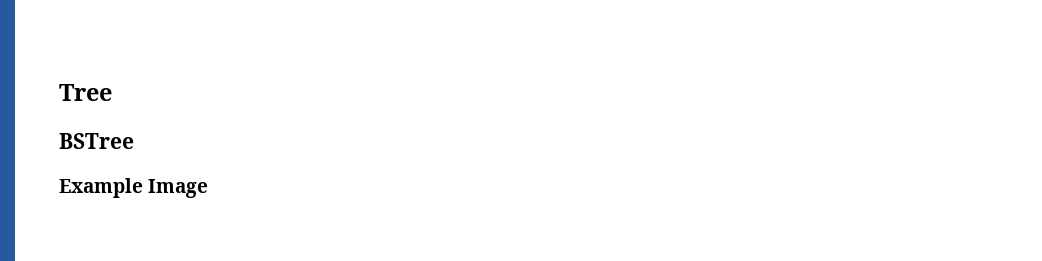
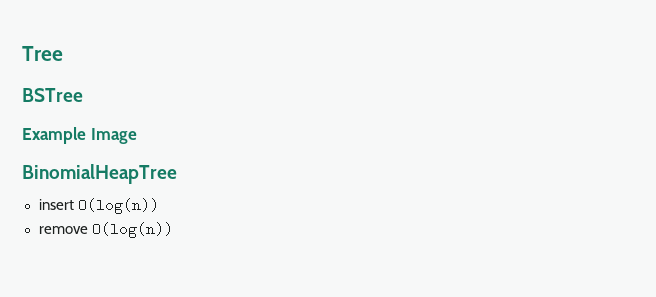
(209, 188) none -> [22,164,177,184] [38,198,159,214] [38,222,173,238] // BinomialHeapTree // insert O(log(n)) // remove O(log(n))

